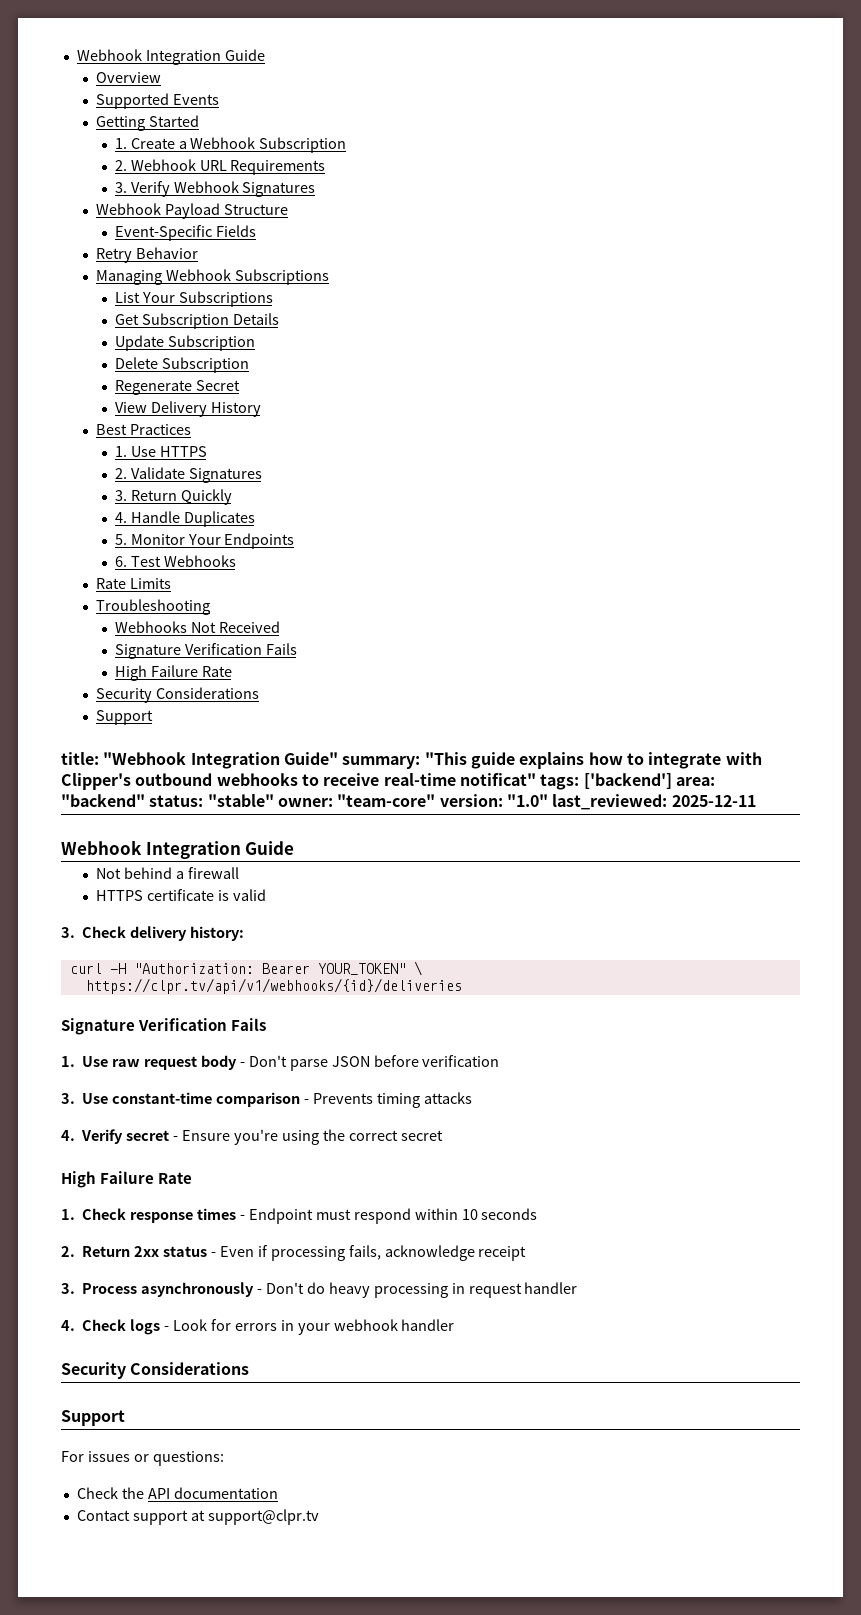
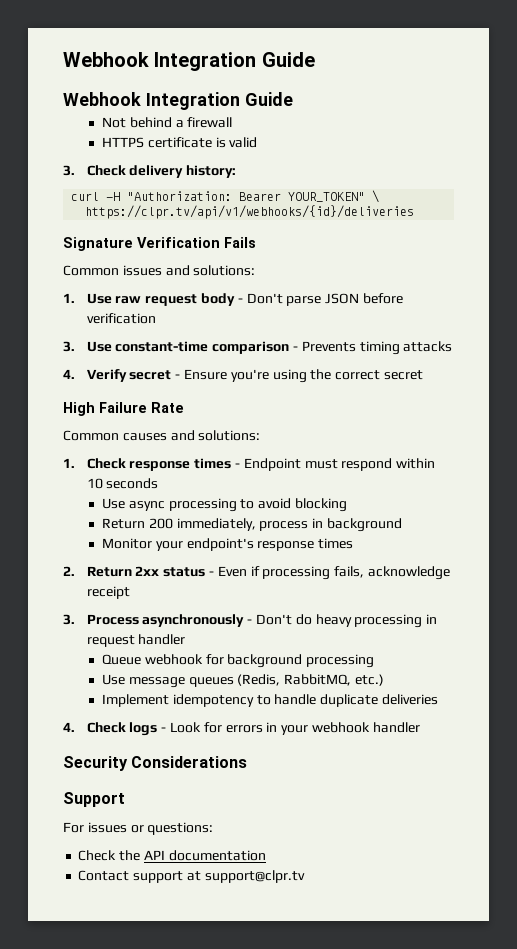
[76,49,265,65] [95,72,161,83] [95,93,219,109] [95,115,199,131] [114,137,347,153] [114,159,326,175] [114,181,316,197] [95,203,288,219] [114,225,256,241] [95,247,198,263] [95,269,329,285] [114,291,273,307] [114,313,279,329] [114,335,255,351] [114,357,249,373] [114,380,240,395] [114,401,261,417] [95,424,191,435] [114,446,207,457] [114,467,262,483] [114,489,232,505] [114,511,255,527] [114,533,295,549] [114,555,236,567] [95,578,171,589] [95,599,210,615] [114,621,280,633] [114,643,297,659] [114,665,232,681] [95,687,259,703] [95,710,153,725] [61,752,762,769] [61,773,715,790] [61,794,756,810] Webhook Integration Guide // Overview // Supported Events // Getting Started // 1. Create a Webhook Subscription // 2. Webhook URL Requirements // 3. Verify Webhook Signatures // Webhook Payload Structure // Event-Specific Fields // Retry Behavior // Managing Webhook Subscriptions // List Your Subscriptions // Get Subscription Details // Update Subscription // Delete Subscription // Regenerate Secret // View Delivery History // Best Practices // 1. Use HTTPS // 2. Validate Signatures // 3. Return Quickly // 4. Handle Duplicates // 5. Monitor Your Endpoints // 6. Test Webhooks // Rate Limits // Troubleshooting // Webhooks Not Received // Signature Verification Fails // High Failure Rate // Security Considerations // Support // title: "Webhook Integration Guide" summary: "This guide explains how to integrate with Clipper's outbound webhooks to receive real-time notificat" tags: ['backend'] area: "backend" status: "stable" owner: "team-core" version: "1.0" last_reviewed: 2025-12-11 -> [63,52,315,71] Webhook Integration Guide
(267, 1024) none -> [63,265,256,276] // Common issues and solutions:
(193, 1178) none -> [63,430,261,441] // Common causes and solutions:
(538, 1214) none -> [102,498,347,512] [102,518,402,532] [102,538,354,551] // Use async processing to avoid blocking // Return 200 immediately, process in background // Monitor your endpoint's response times
(578, 1288) none -> [102,654,375,668] [102,674,384,688] [102,694,438,707] // Queue webhook for background processing // Use message queues (Redis, RabbitMQ, etc.) // Implement idempotency to handle duplicate deliveries

